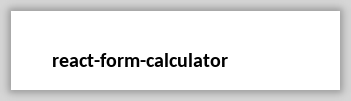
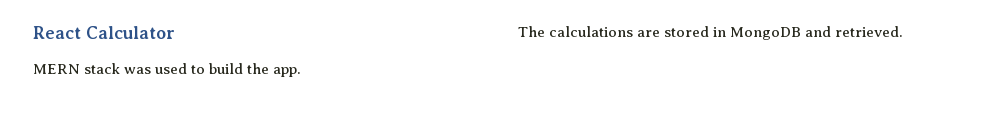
[52,53,228,67] react-form-calculator -> [33,26,175,39] [33,63,302,77] [518,26,904,40] React Calculator // MERN stack was used to build the app. // The calculations are stored in MongoDB and retrieved.

